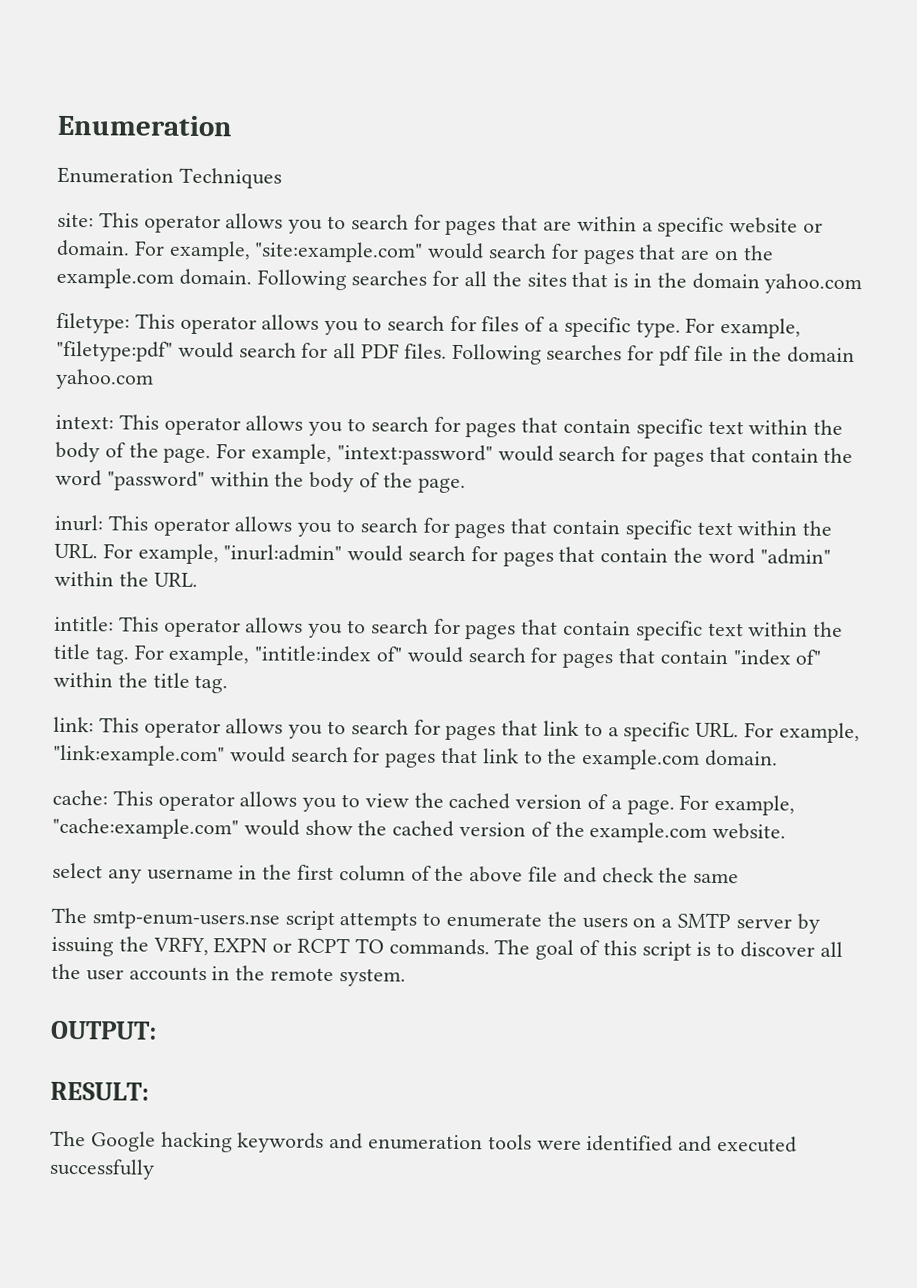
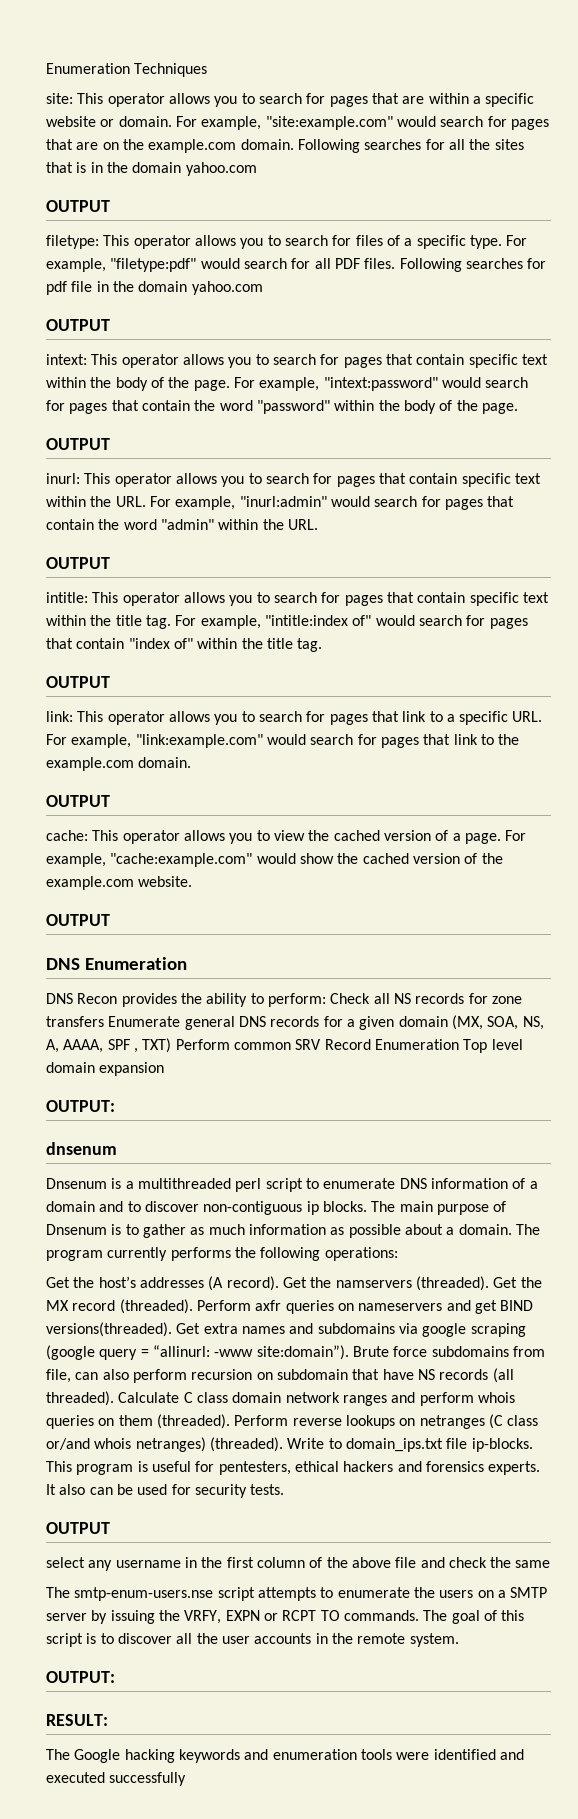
[57,114,233,137] [57,166,174,184] Enumeration // Enumeration -> [46,63,130,74] Enumeration
(863, 284) none -> [46,200,110,212] // OUTPUT
(154, 379) none -> [46,319,110,331] // OUTPUT
(466, 485) none -> [46,438,110,450] // OUTPUT
(198, 579) none -> [46,557,110,569] // OUTPUT
(229, 684) none -> [46,676,110,688] // OUTPUT
(779, 758) none -> [46,795,110,807] // OUTPUT
(787, 831) none -> [46,914,110,926] [46,957,187,970] [46,993,522,1007] [46,1015,544,1030] [46,1038,523,1053] [46,1062,165,1076] [46,1100,115,1112] [46,1142,117,1155] [46,1178,538,1192] [46,1201,507,1215] [46,1224,540,1238] [46,1247,398,1261] [46,1276,542,1291] [46,1299,534,1314] [46,1322,526,1337] [46,1345,545,1360] [46,1368,514,1383] [46,1391,515,1406] [46,1414,539,1429] [46,1437,533,1452] [46,1461,541,1475] [46,1484,285,1498] [46,1522,110,1534] // OUTPUT // DNS Enumeration // DNS Recon provides the ability to perform: Check all NS records for zone transfers Enumerate general DNS records for a given domain (MX, SOA, NS, A, AAAA, SPF , TXT) Perform common SRV Record Enumeration Top level domain expansion // OUTPUT: // dnsenum // Dnsenum is a multithreaded perl script to enumerate DNS information of a domain and to discover non-contiguous ip blocks. The main purpose of Dnsenum is to gather as much information as possible about a domain. The program currently performs the following operations: // Get the host’s addresses (A record). Get the namservers (threaded). Get the MX record (threaded). Perform axfr queries on nameservers and get BIND versions(threaded). Get extra names and subdomains via google scraping (google query = “allinurl: -www site:domain”). Brute force subdomains from file, can also perform recursion on subdomain that have NS records (all threaded). Calculate C class domain network ranges and perform whois queries on them (threaded). Perform reverse lookups on netranges (C class or/and whois netranges) (threaded). Write to domain_ips.txt file ip-blocks. This program is useful for pentesters, ethical hackers and forensics experts. It also can be used for security tests. // OUTPUT

